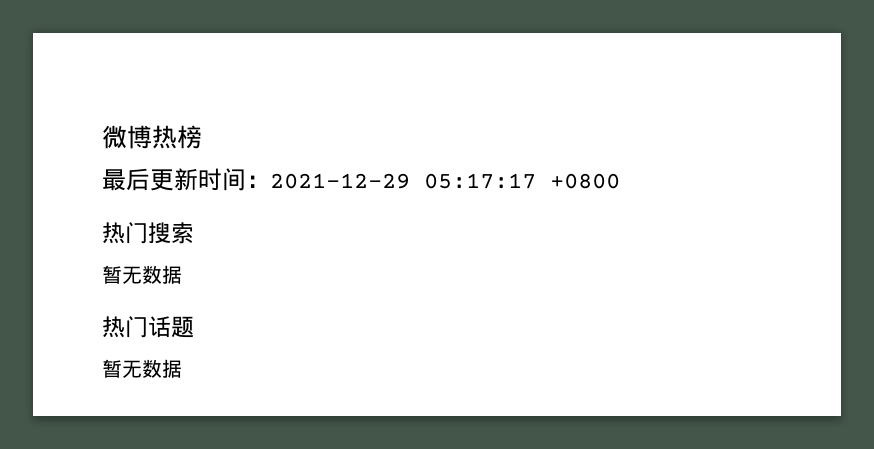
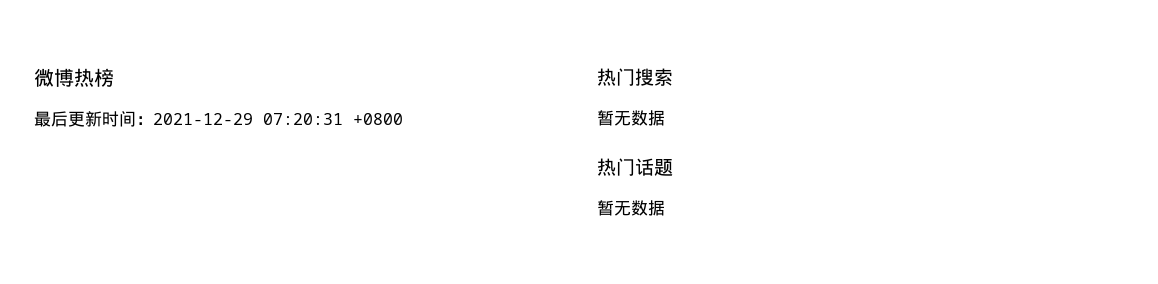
[424,173,536,189] 05:17:17 -> [263,113,343,125] 07:20:31

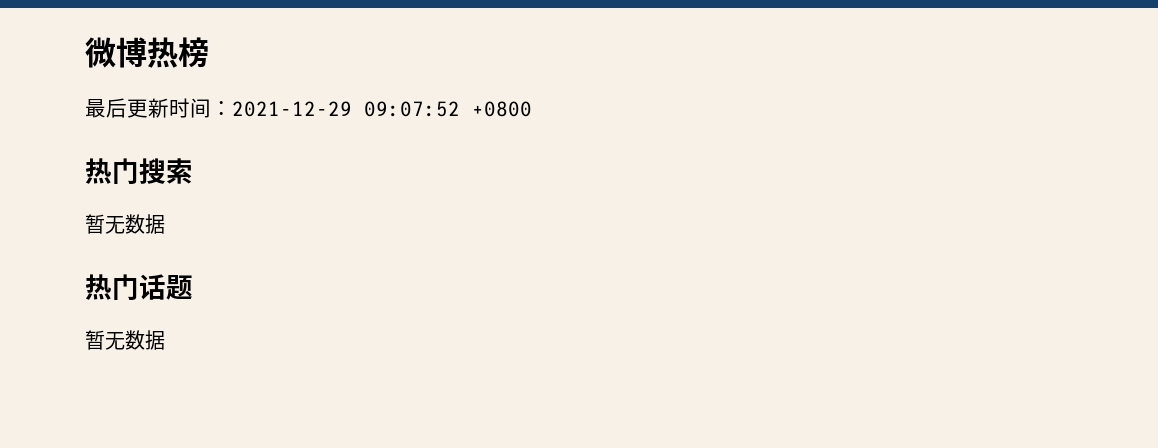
[263,113,343,125] 07:20:31 -> [364,101,460,117] 09:07:52

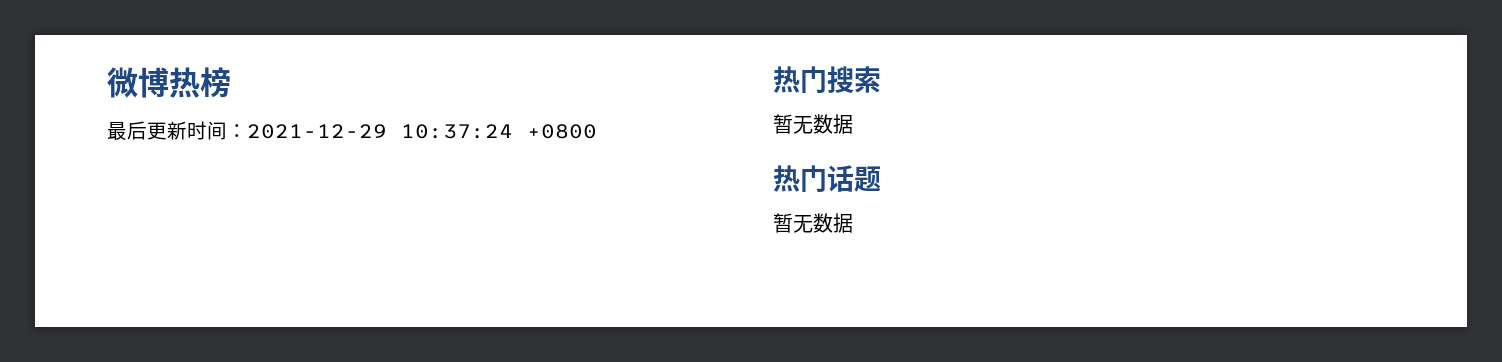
[364,101,460,117] 09:07:52 -> [401,124,513,139] 10:37:24

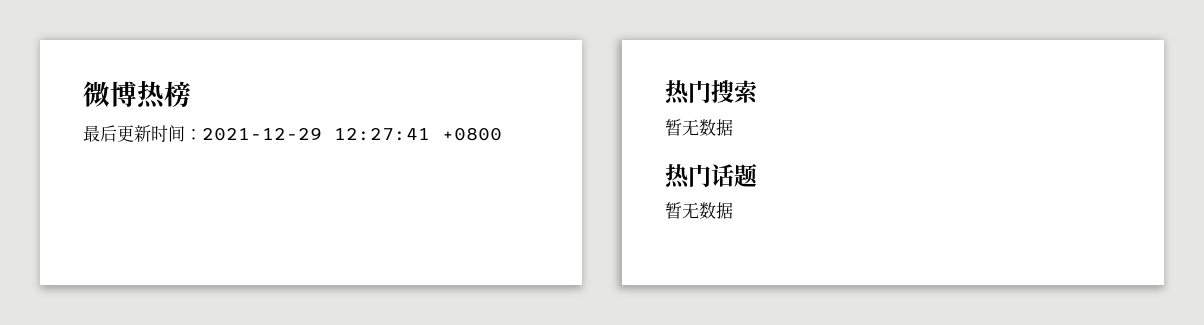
[401,124,513,139] 10:37:24 -> [334,128,430,141] 12:27:41

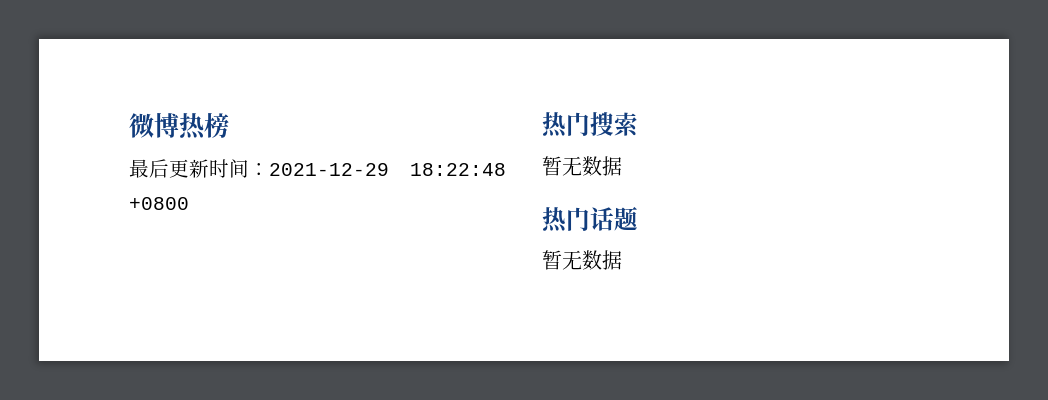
[334,128,430,141] 12:27:41 -> [410,163,506,176] 18:22:48

